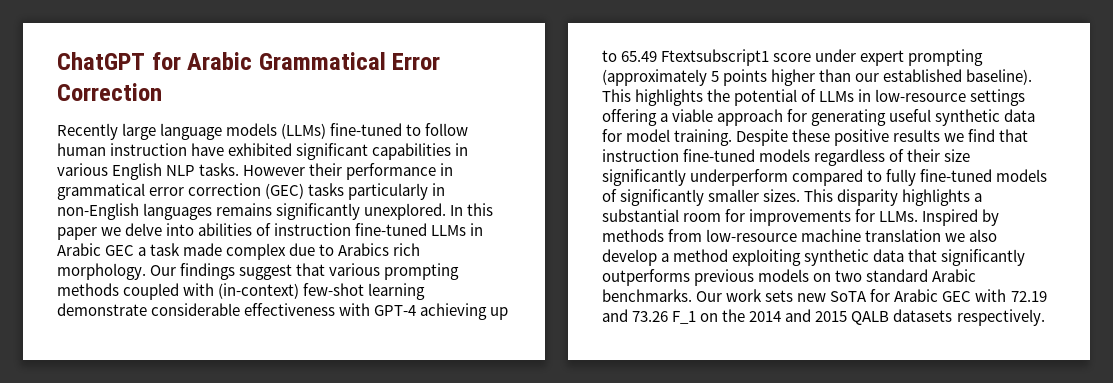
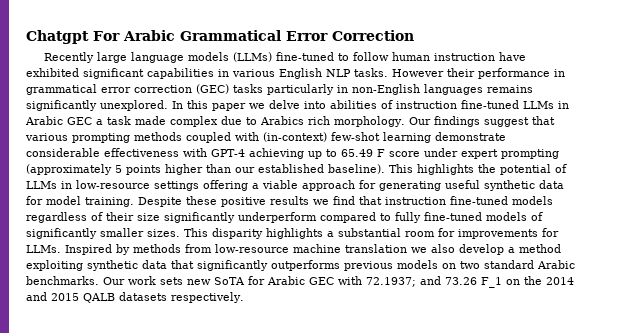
[57,52,181,70] ChatGPT for -> [26,30,120,44] Chatgpt For
[661,49,770,66] Ftextsubscript1 -> [376,149,385,157] F
[1010,291,1047,302] 72.19 -> [366,277,416,287] 72.1937;

